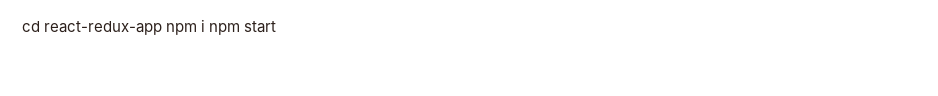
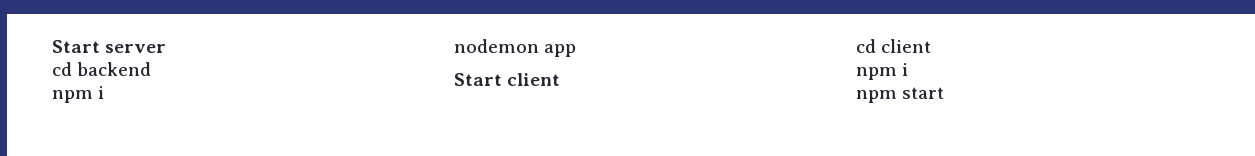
[22,19,206,35] cd react-redux-app npm i -> [52,40,167,53] [52,62,152,76] [52,86,105,103] [454,39,577,57] [454,73,561,86] [856,39,932,53] [856,63,909,80] Start server // cd backend // npm i // nodemon app // Start client // cd client // npm i //

